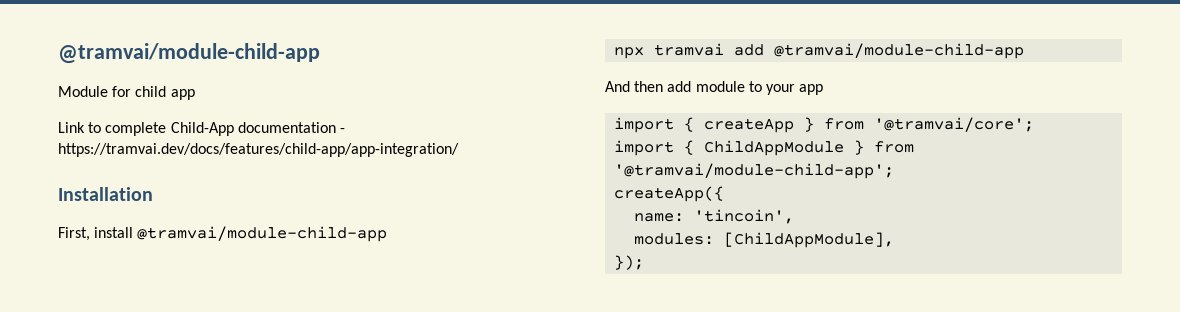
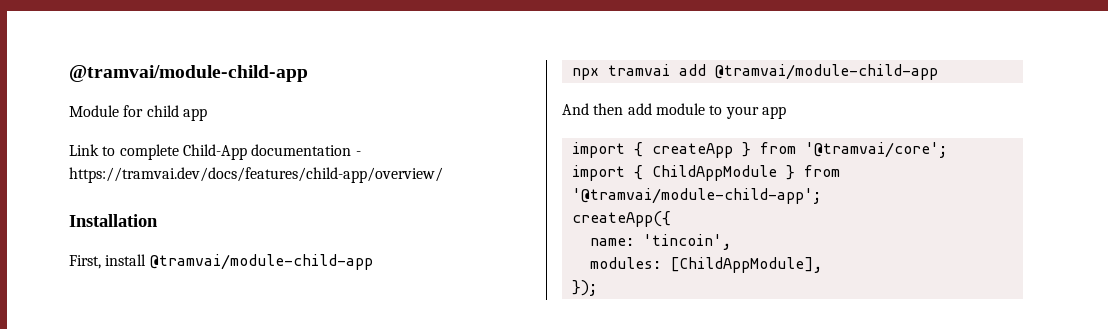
[58,143,459,157] https://tramvai.dev/docs/features/child-app/app-integration/ -> [69,167,443,183] https://tramvai.dev/docs/features/child-app/overview/

